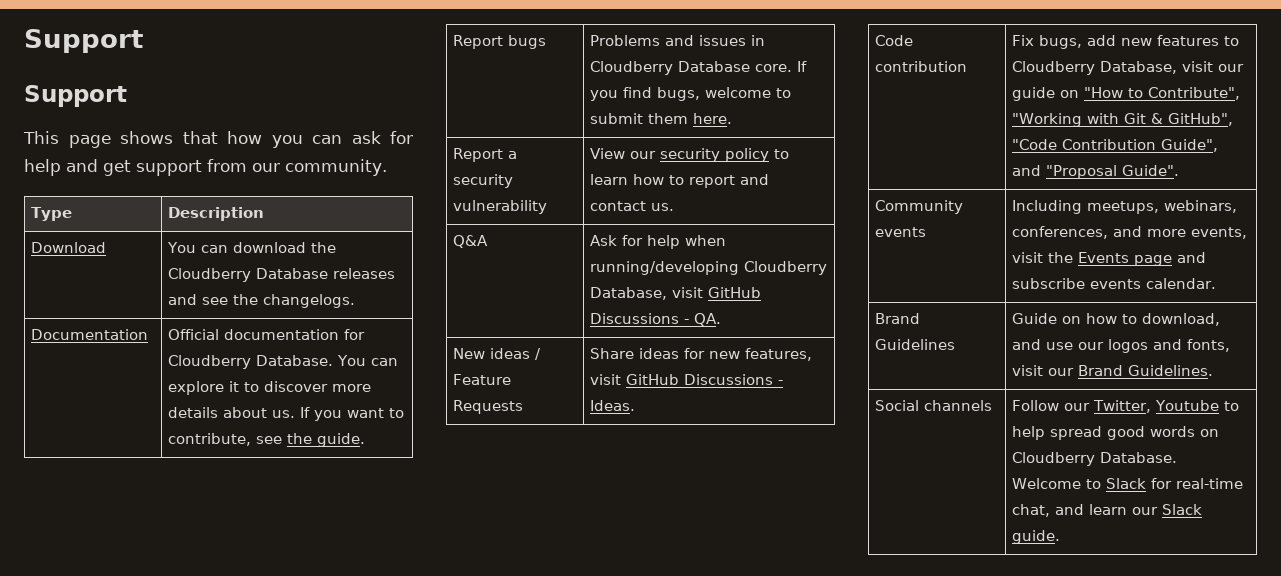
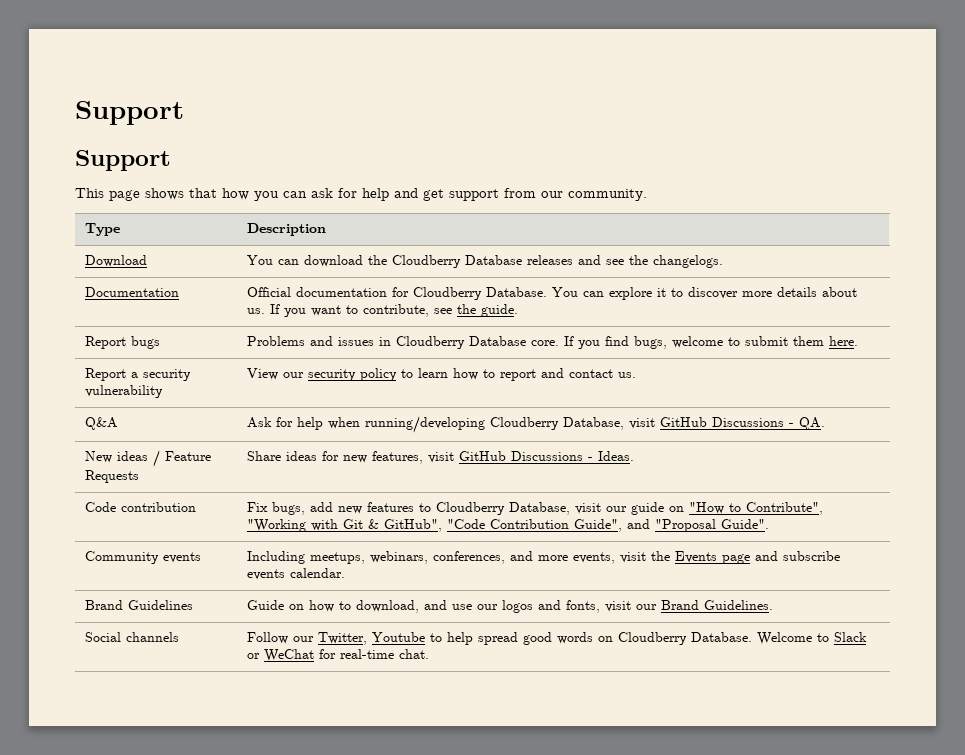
[1150,478,1243,489] [1011,504,1202,517] [1011,530,1060,544] for real-time chat, and learn our Slack guide. -> [247,649,430,662] or WeChat for real-time chat.

